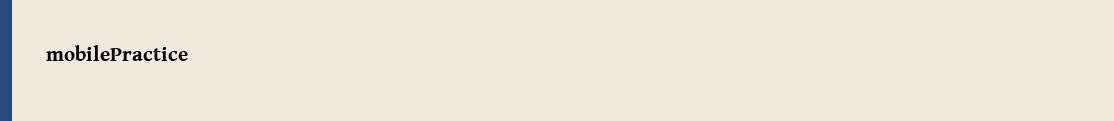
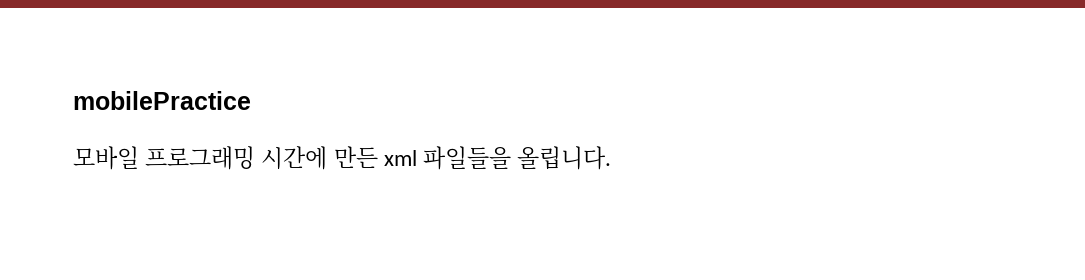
(188, 53) none -> [73,146,612,170] // 모바일 프로그래밍 시간에 만든 xml 파일들을 올립니다.

